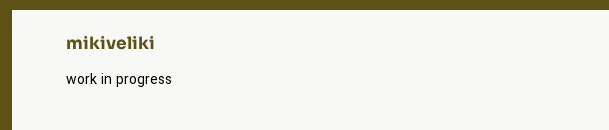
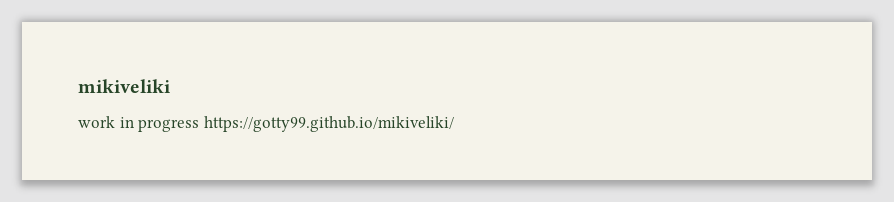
(172, 81) none -> [203,116,454,132] https://gotty99.github.io/mikiveliki/

